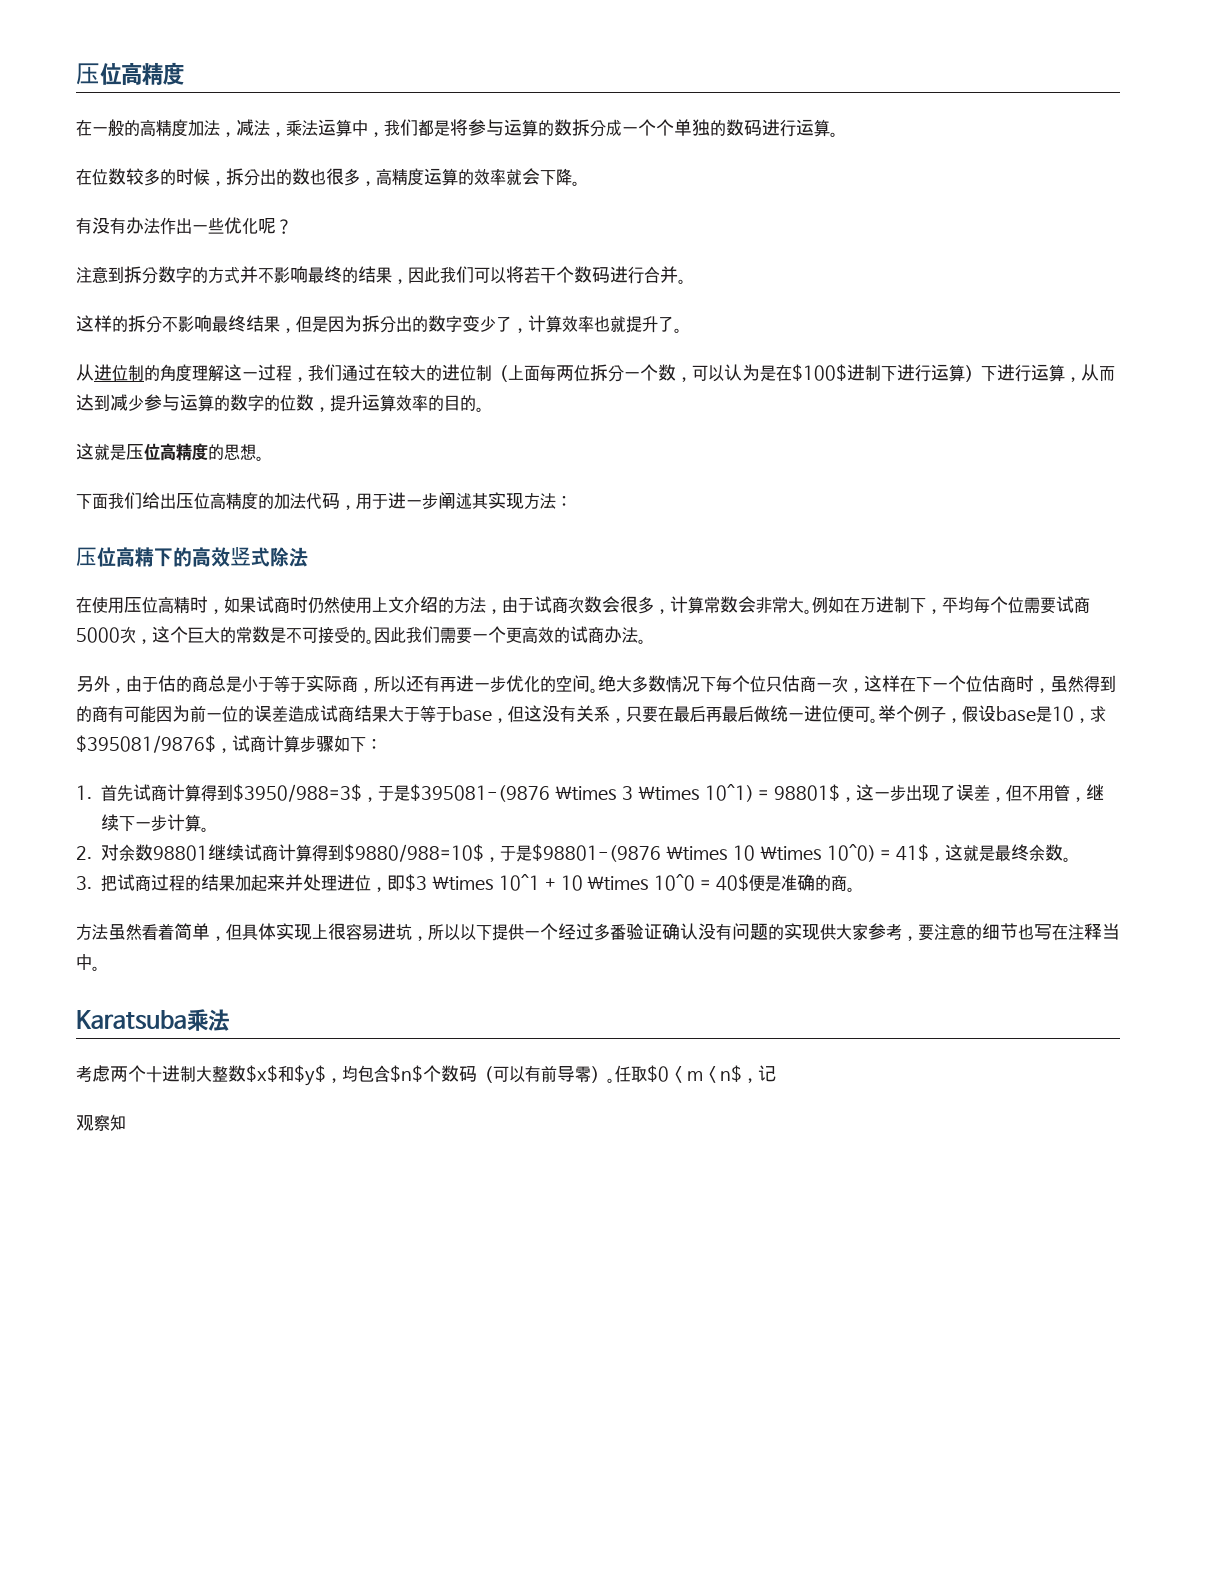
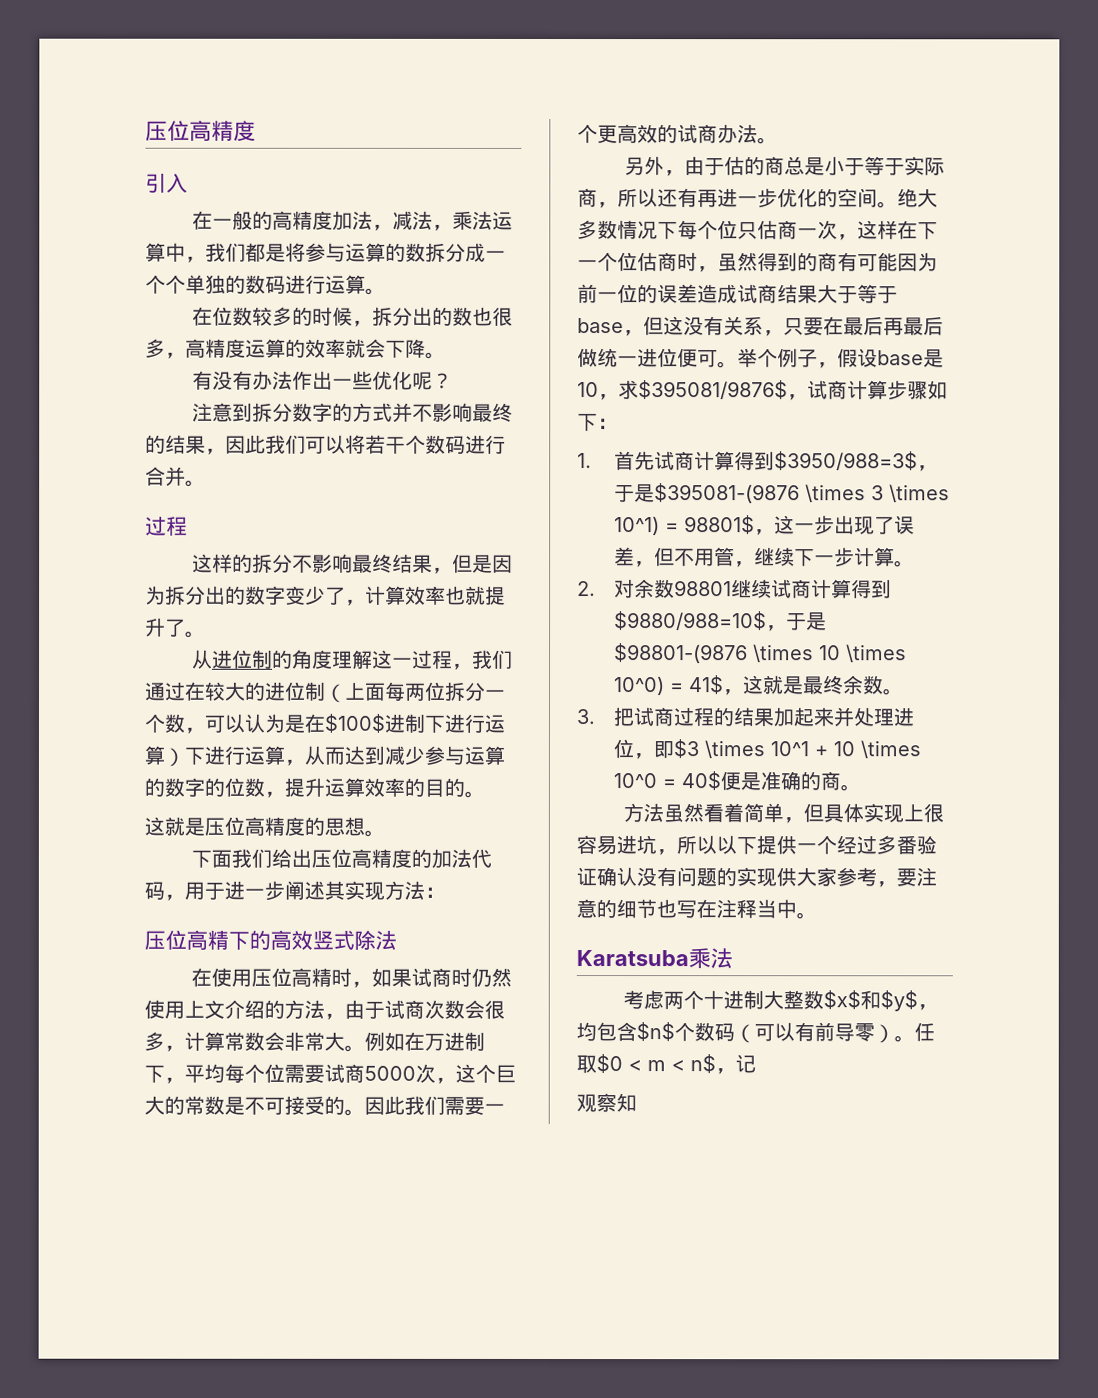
[76,62,184,86] 压位高精度 -> [145,120,256,142] [145,173,188,193] 压位高精度 // 引入
(686, 281) none -> [145,516,188,536] // 过程

